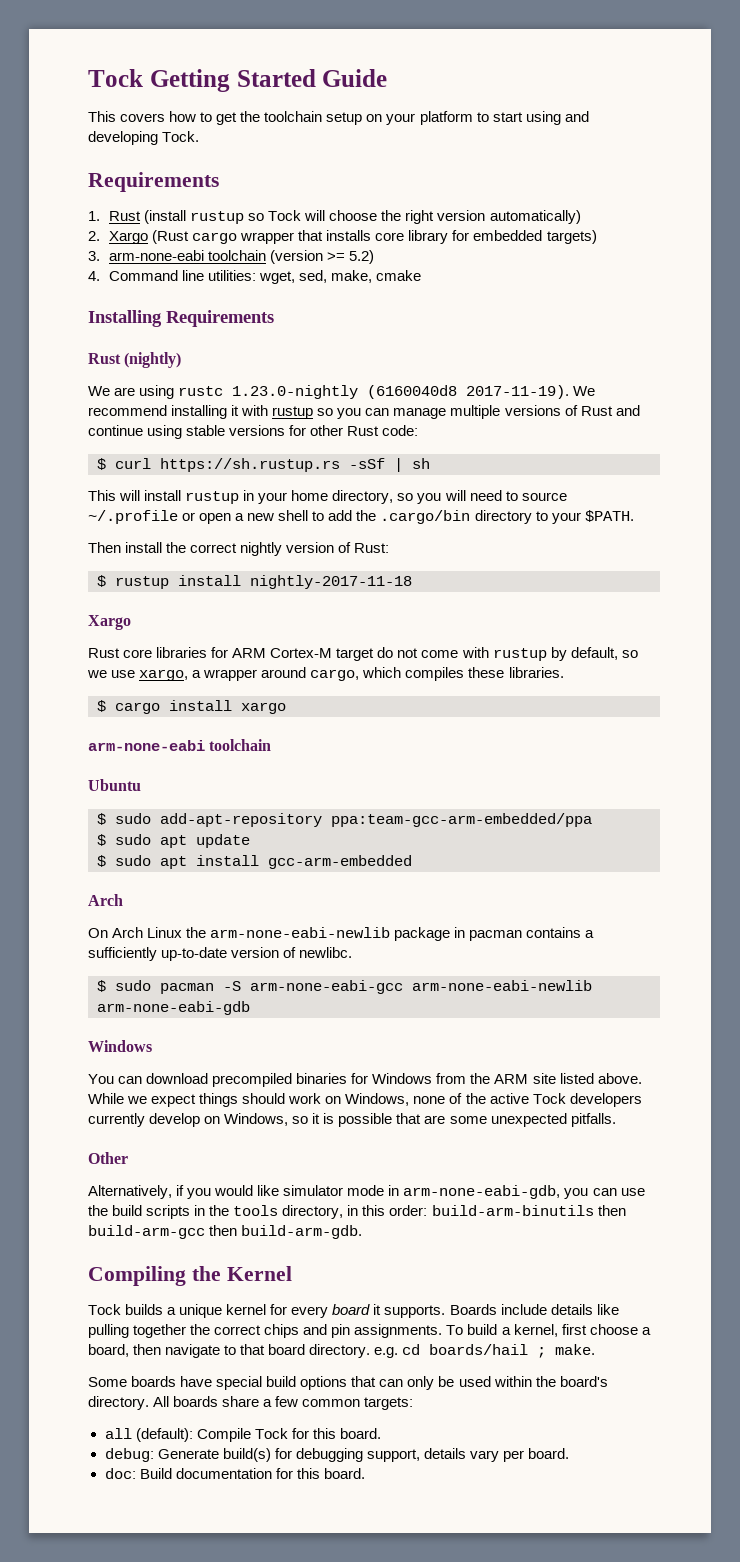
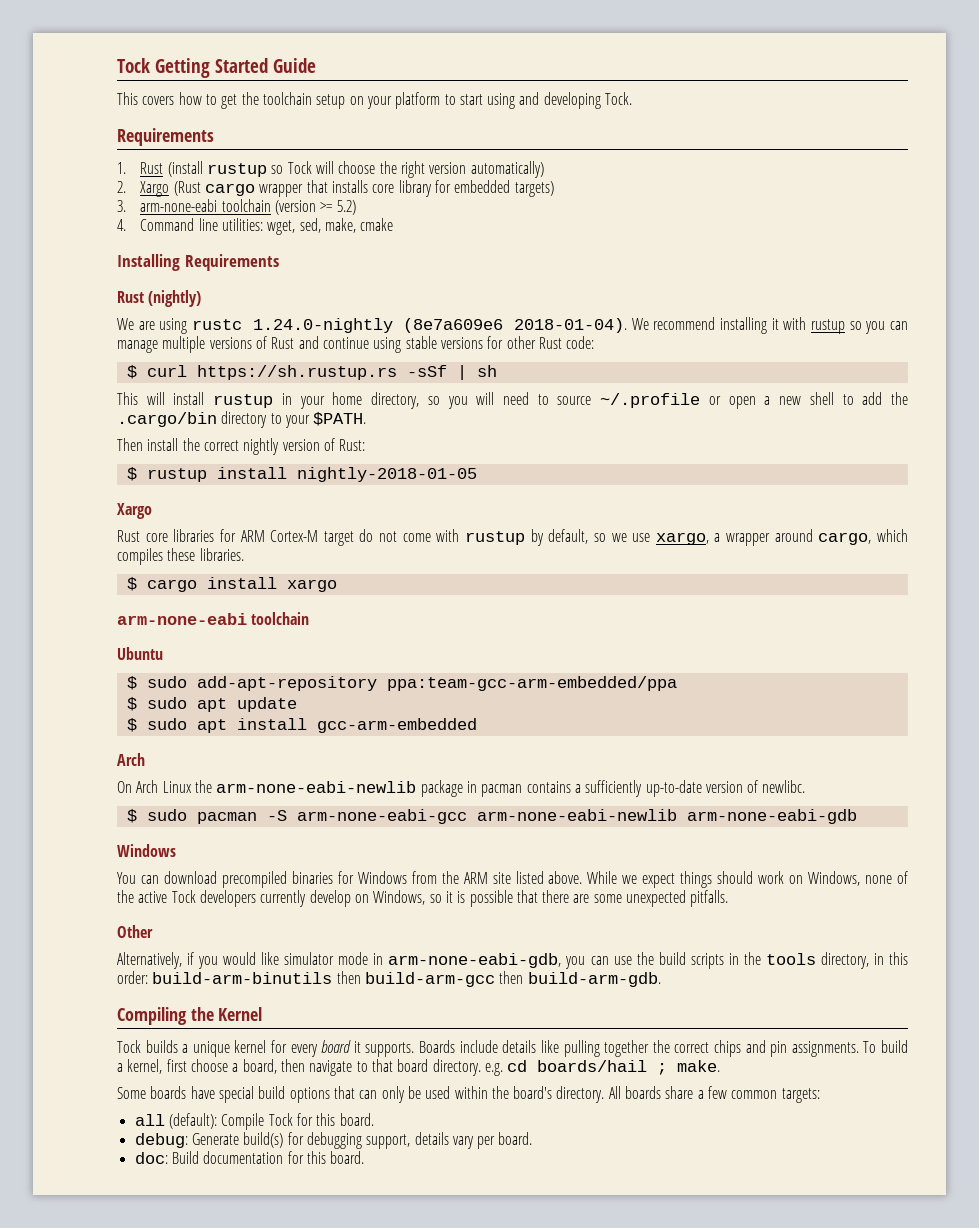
[232,385,570,399] 1.23.0-nightly (6160040d8 2017-11-19). -> [252,318,628,333] 1.24.0-nightly (8e7a609e6 2018-01-04).
[250,575,412,589] nightly-2017-11-18 -> [296,467,477,482] nightly-2018-01-05
(422, 1118) none -> [542,890,570,903] there

